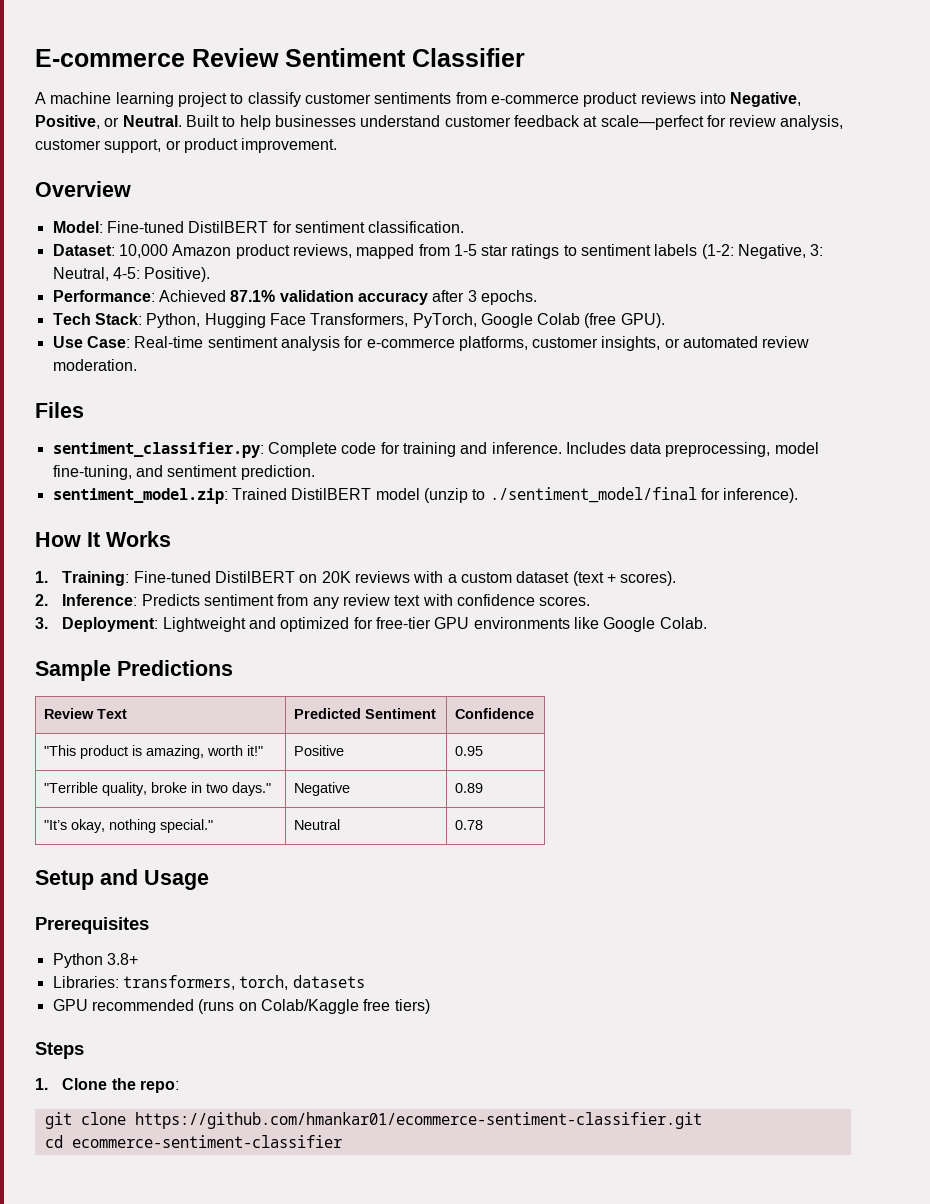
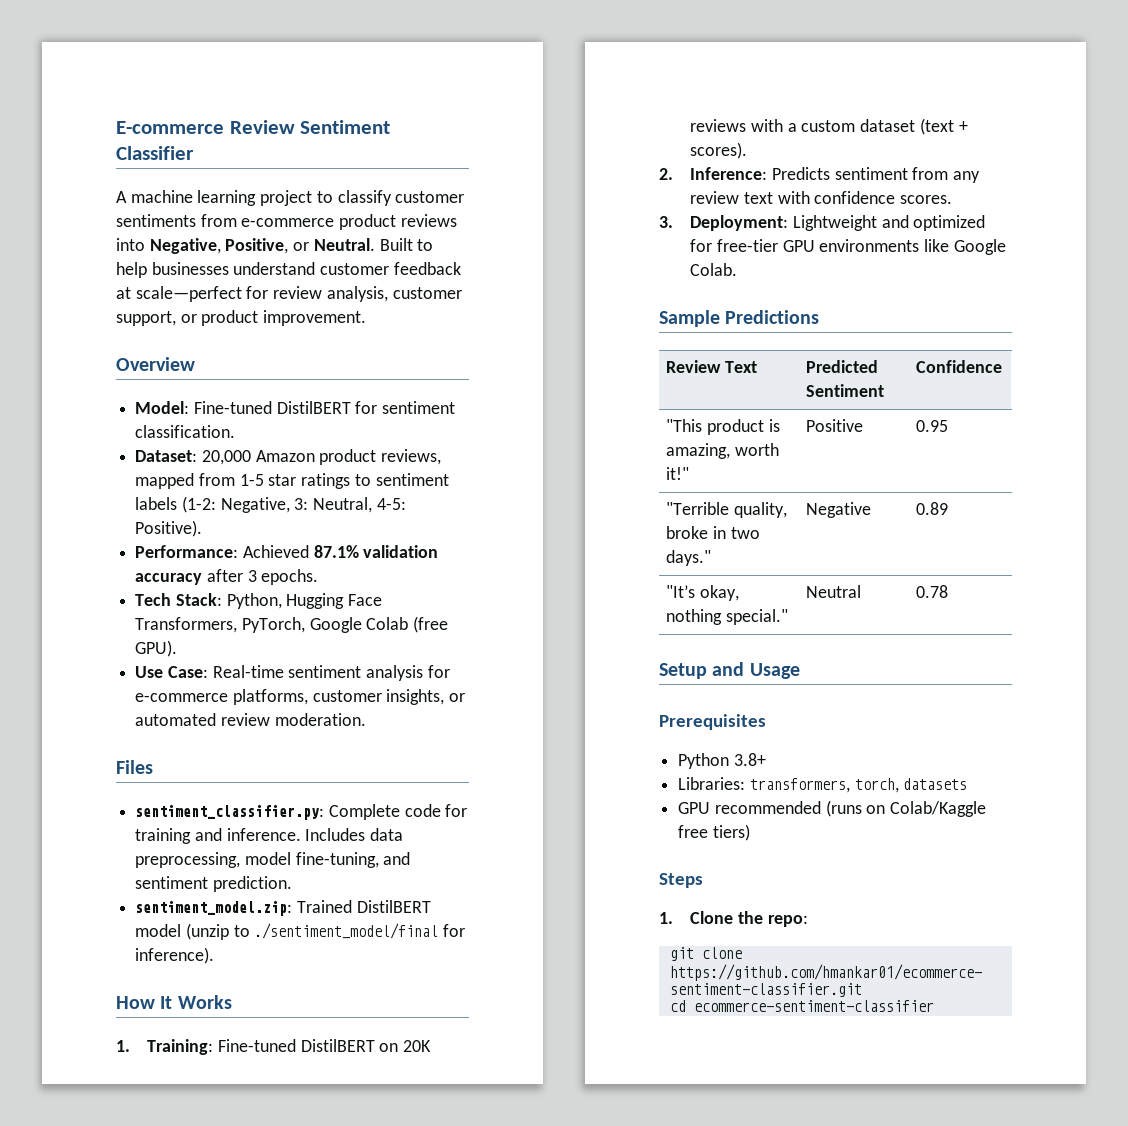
[118,244,168,258] 10,000 -> [201,450,251,465] 20,000

